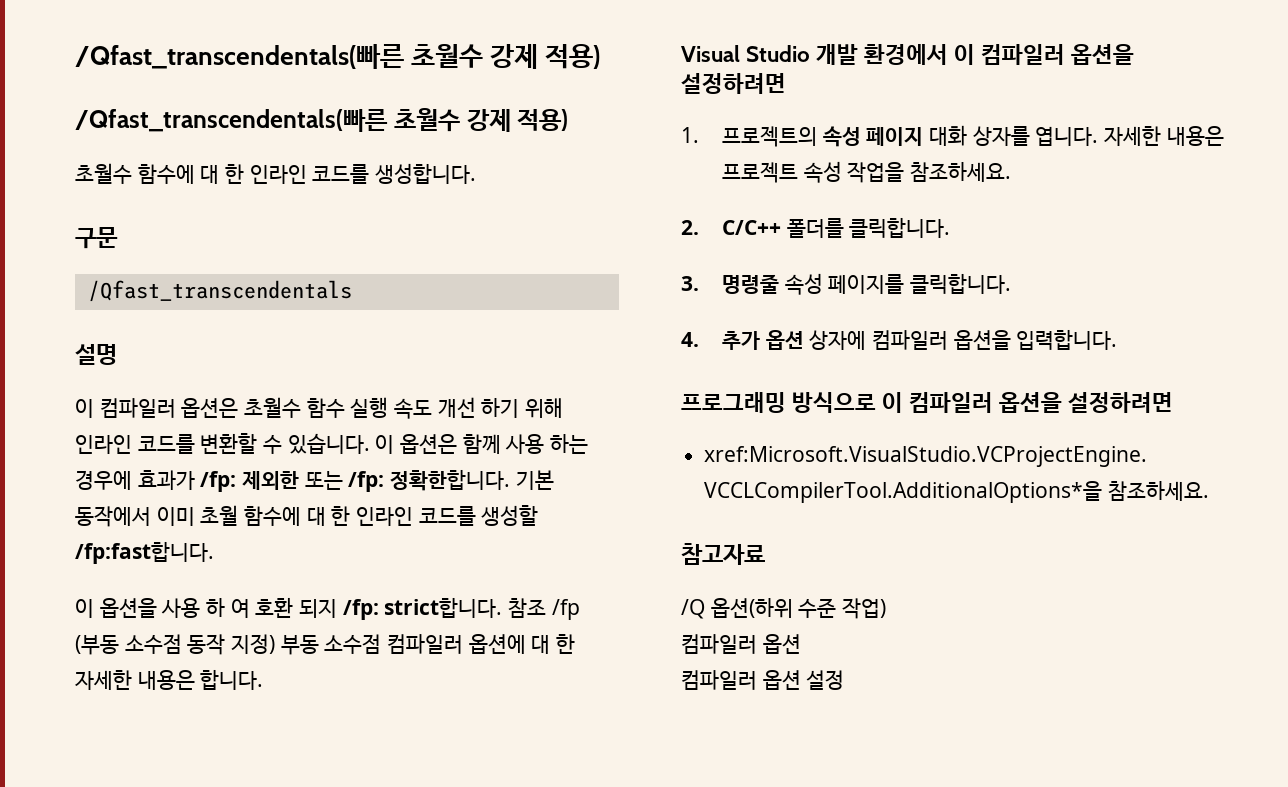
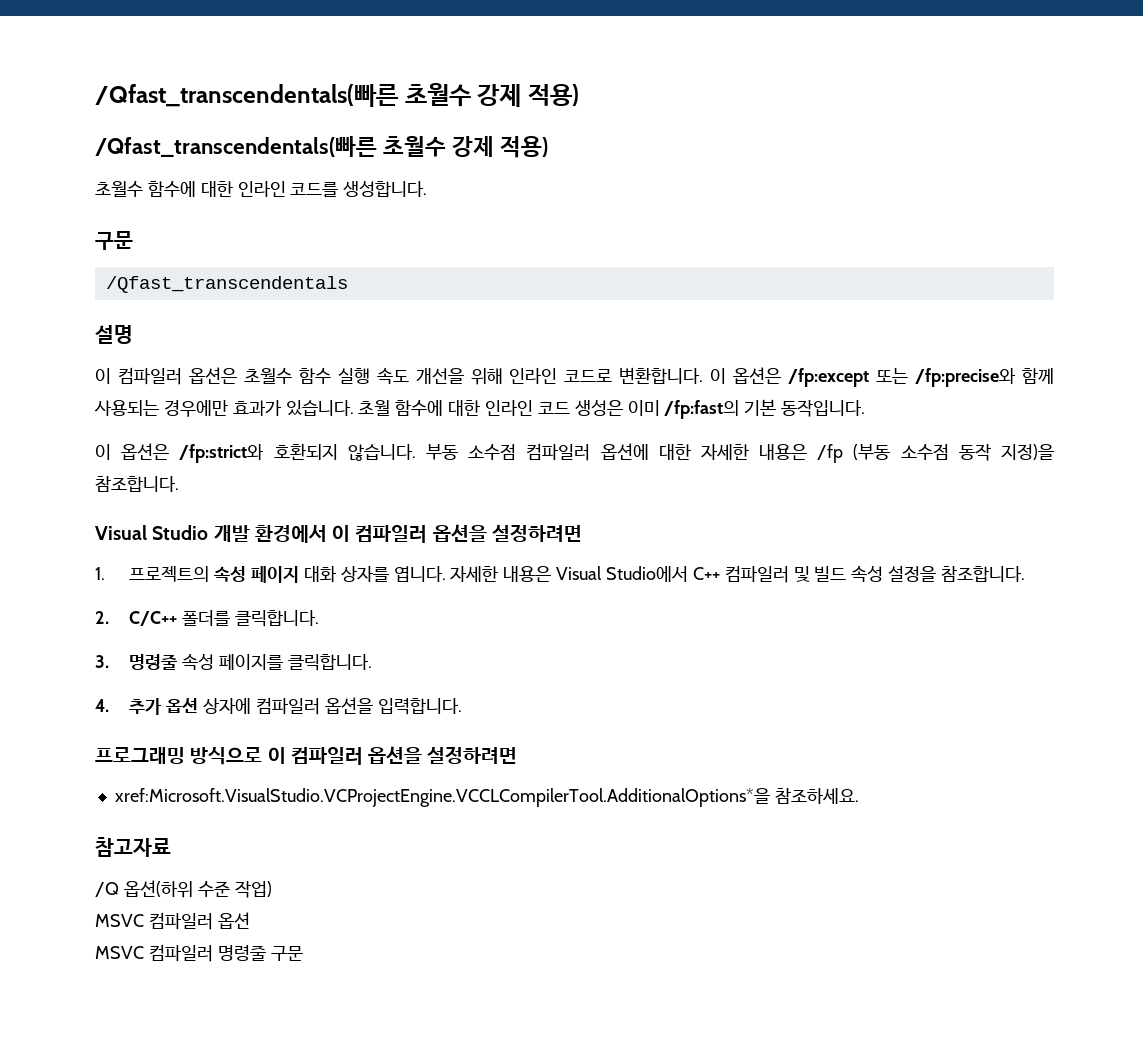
[200,164,245,184] 대 한 -> [200,181,233,197] 대한
[437,397,564,418] [75,433,589,454] [75,469,554,492] [75,505,539,527] [75,541,214,564] [75,597,580,620] [75,634,576,655] [75,669,264,690] 개선 하기 위해 인라인 코드를 변환할 수 있습니다. 이 옵션은 함께 사용 하는 경우에 효과가 /fp: 제외한 또는 /fp: 정확한합니다. 기본 동작에서 이미 초월 함수에 대 한 인라인 코드를 생성할 /fp:fast합니다. // 이 옵션을 사용 하 여 호환 되지 /fp: strict합니다. 참조 /fp (부동 소수점 동작 지정) 부동 소수점 컴파일러 옵션에 대 한 자세한 내용은 합니다. -> [415,367,1055,387] [94,399,866,419] [95,443,1054,463] [95,476,179,492] 개선을 위해 인라인 코드로 변환합니다. 이 옵션은 /fp:except 또는 /fp:precise와 함께 사용되는 경우에만 효과가 있습니다. 초월 함수에 대한 인라인 코드 생성은 이미 /fp:fast의 기본 동작입니다. // 이 옵션은 /fp:strict와 호환되지 않습니다. 부동 소수점 컴파일러 옵션에 대한 자세한 내용은 /fp (부동 소수점 동작 지정)을 참조합니다.
[721,161,1011,183] 프로젝트 속성 작업을 참조하세요. -> [556,565,1026,583] Visual Studio에서 C++ 컴파일러 및 빌드 속성 설정을 참조합니다.
(887, 608) none -> [95,914,144,927] MSVC
[681,670,845,690] 컴파일러 옵션 설정 -> [95,944,303,962] MSVC 컴파일러 명령줄 구문

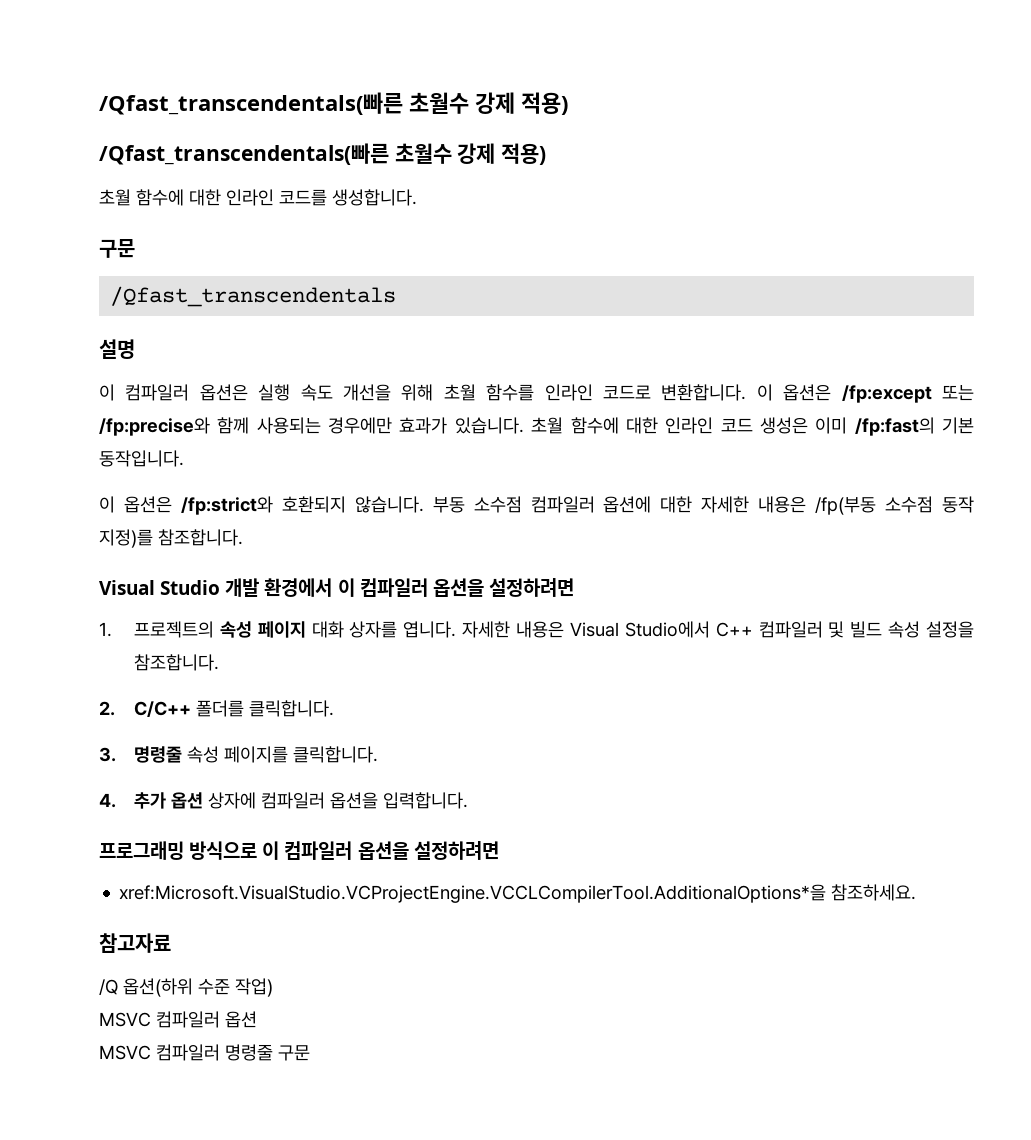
[95,181,143,197] 초월수 -> [99,189,131,206] 초월
[243,368,331,384] 초월수 함수 -> (248, 392) none
(503, 376) none -> [443,384,535,401] 초월 함수를
[817,444,891,463] /fp (부동 -> [815,497,877,515] /fp(부동
[1001,444,1054,460] 지정)을 -> [99,529,153,548] 지정)를

